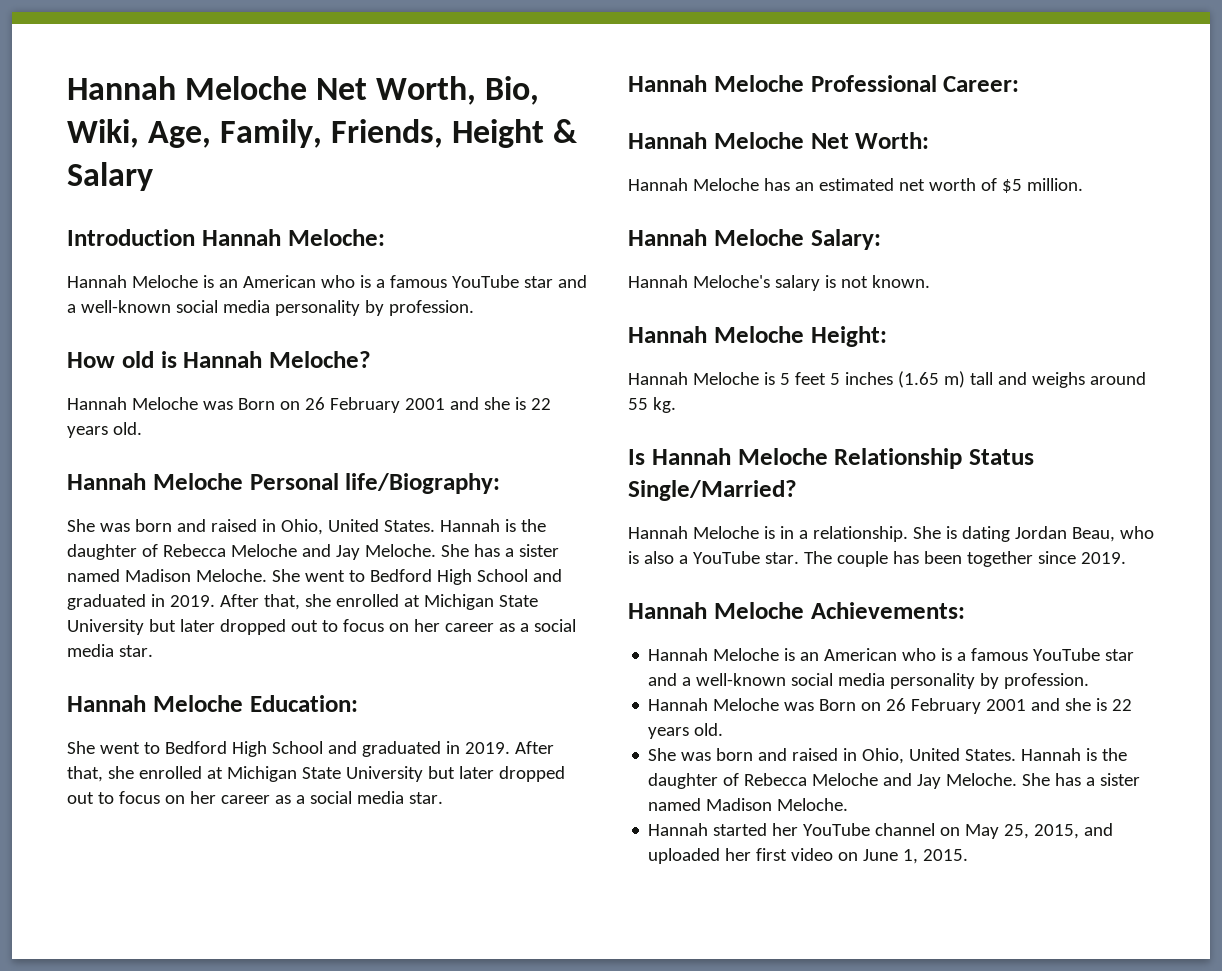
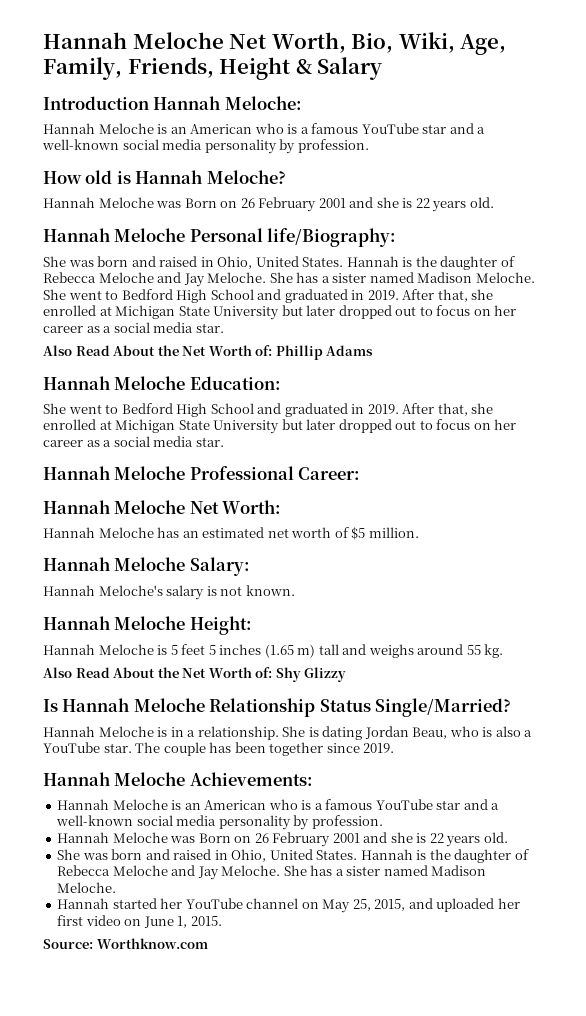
(153, 651) none -> [43,345,374,360] // Also Read About the Net Worth of: Phillip Adams
(676, 405) none -> [43,667,347,682] // Also Read About the Net Worth of: Shy Glizzy
(969, 855) none -> [43,938,208,949] // Source: Worthknow.com

